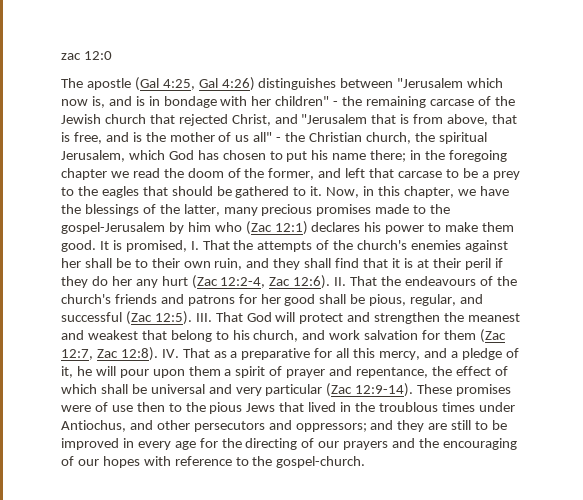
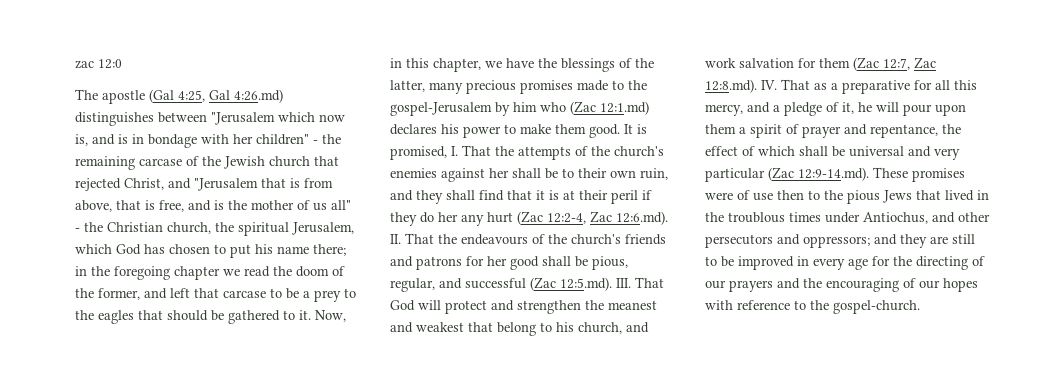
[221,77,255,91] 4:26) -> [234,89,283,103] 4:26.md)
[274,221,308,235] 12:1) -> [600,101,649,115] 12:1.md)
[293,275,331,289] 12:6). -> [616,211,668,225] 12:6.md).
[154,311,192,325] 12:5). -> [560,277,612,291] 12:5.md).
[120,347,158,361] 12:8). -> [705,79,757,93] 12:8.md).
[355,383,414,397] 12:9-14). -> [798,167,869,181] 12:9-14.md).

